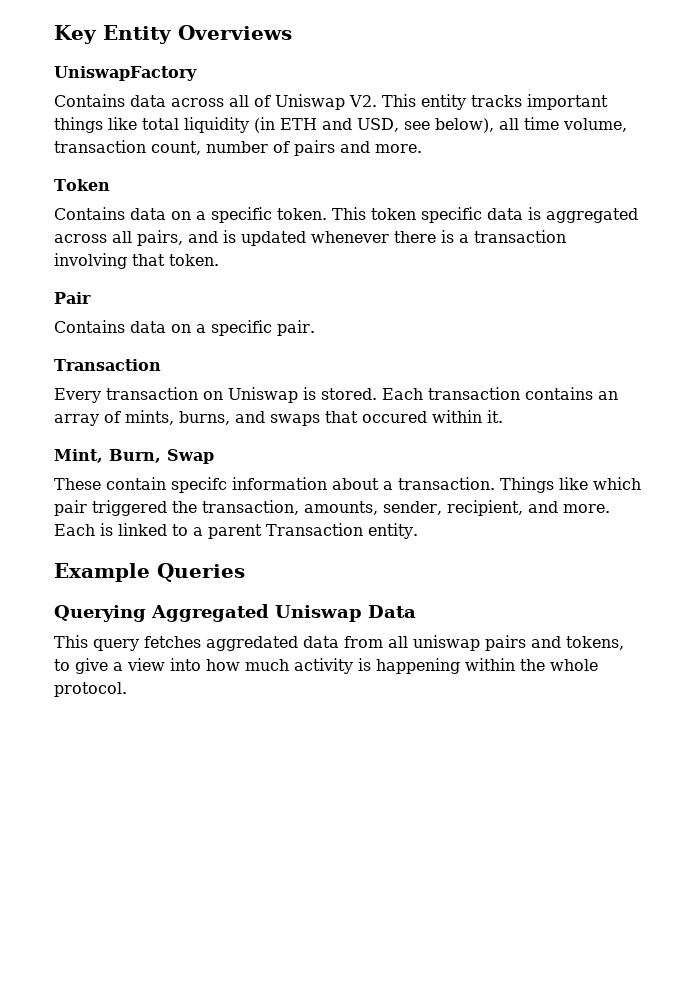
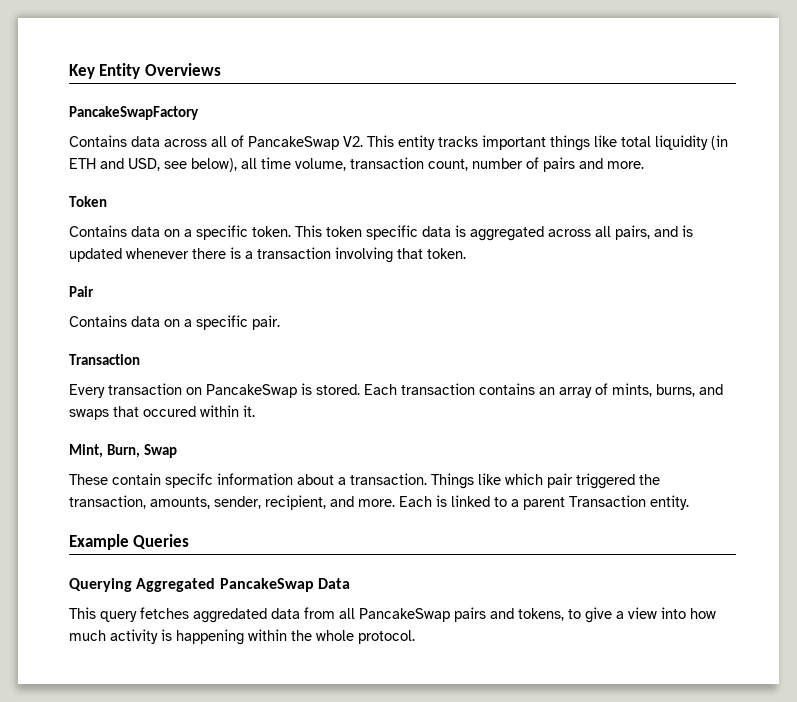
[54,66,197,81] UniswapFactory -> [69,106,199,120] PancakeSwapFactory
[275,94,345,110] Uniswap -> [248,136,339,150] PancakeSwap
[228,387,298,403] Uniswap -> [206,384,297,398] PancakeSwap
[275,605,362,622] Uniswap -> [219,578,314,592] PancakeSwap
[413,635,480,651] uniswap -> [359,608,450,622] PancakeSwap

